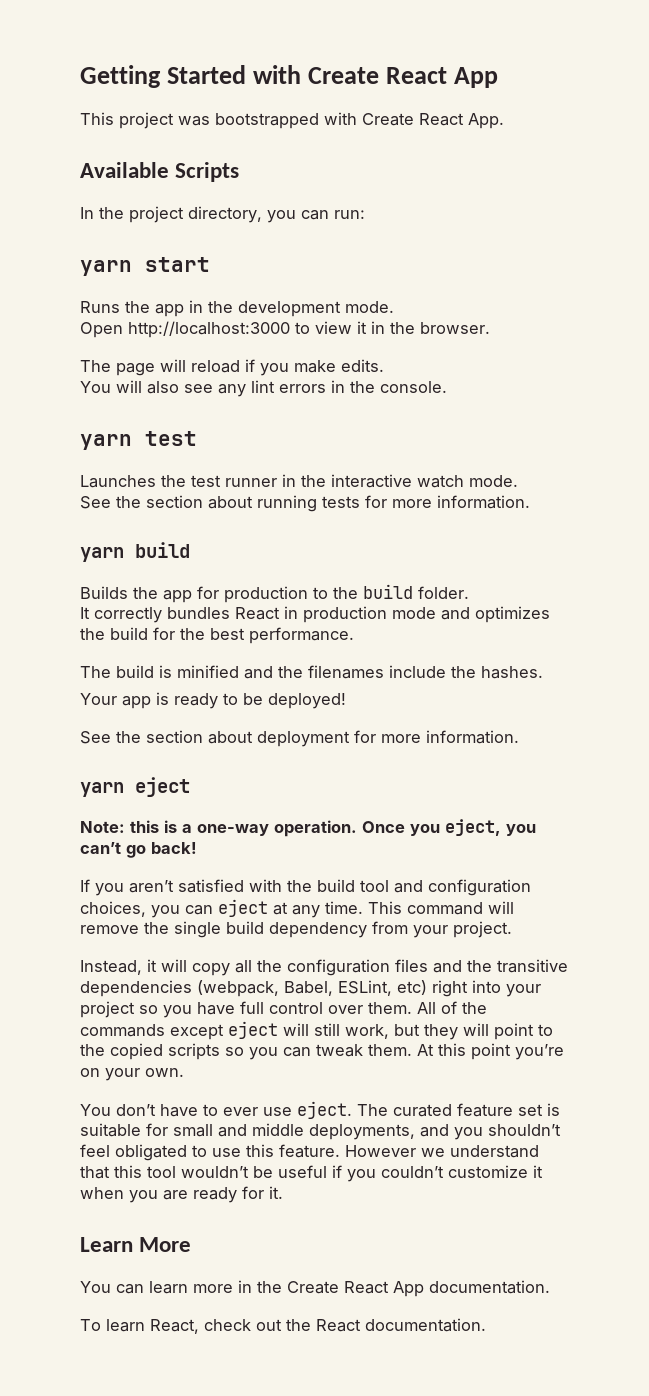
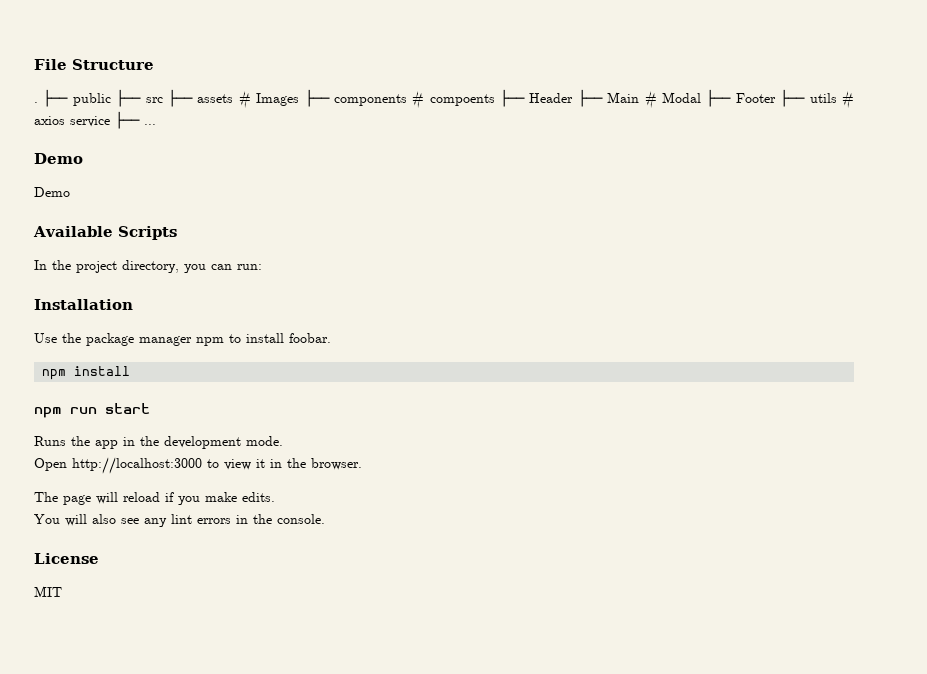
[80,65,499,88] [80,112,504,129] Getting Started with Create React App // This project was bootstrapped with Create React App. -> [34,59,154,70] [34,89,855,109] [34,111,156,129] [34,153,83,164] [34,187,70,197] File Structure // . ├── public ├── src ├── assets # Images ├── components # compoents ├── Header ├── Main # Modal ├── Footer ├── utils # axios service ├── ... // Demo // Demo
[80,260,132,276] yarn -> [34,299,133,310] [34,333,331,346] [42,366,131,380] [34,407,97,418] Installation // Use the package manager npm to install foobar. // npm install // npm run
[80,431,197,450] [80,474,518,488] [80,495,530,512] [80,542,190,562] [80,584,469,603] [80,606,550,623] [80,627,354,644] [80,665,543,679] [80,692,346,709] [80,730,519,747] [80,777,190,797] [80,819,536,837] [80,842,197,858] [80,879,531,896] [80,899,514,918] [80,921,512,938] [80,959,568,976] [80,980,541,997] [80,1001,487,1018] [80,1021,553,1040] [80,1043,564,1060] [80,1068,184,1081] [80,1101,560,1119] [80,1123,561,1140] [80,1144,539,1161] [80,1165,543,1182] [80,1186,283,1203] [80,1237,192,1252] [80,1280,550,1297] [80,1318,486,1334] yarn test // Launches the test runner in the interactive watch mode. // See the section about running tests for more information. // yarn build // Builds the app for production to the build folder. // It correctly bundles React in production mode and optimizes the build for the best performance. // The build is minified and the filenames include the hashes. // Your app is ready to be deployed! // See the section about deployment for more information. // yarn eject // Note: this is a one-way operation. Once you eject, you can’t go back! // If you aren’t satisfied with the build tool and configuration choices, you can eject at any time. This command will remove the single build dependency from your project. // Instead, it will copy all the configuration files and the transitive dependencies (webpack, Babel, ESLint, etc) right into your project so you have full control over them. All of the commands except eject will still work, but they will point to the copied scripts so you can tweak them. At this point you’re on your own. // You don’t have to ever use eject. The curated feature set is suitable for small and middle deployments, and you shouldn’t feel obligated to use this feature. However we understand that this tool wouldn’t be useful if you couldn’t customize it when you are ready for it. // Learn More // You can learn more in the Create React App documentation. // To learn React, check out the React documentation. -> [34,553,99,564] [34,586,62,597] License // MIT

